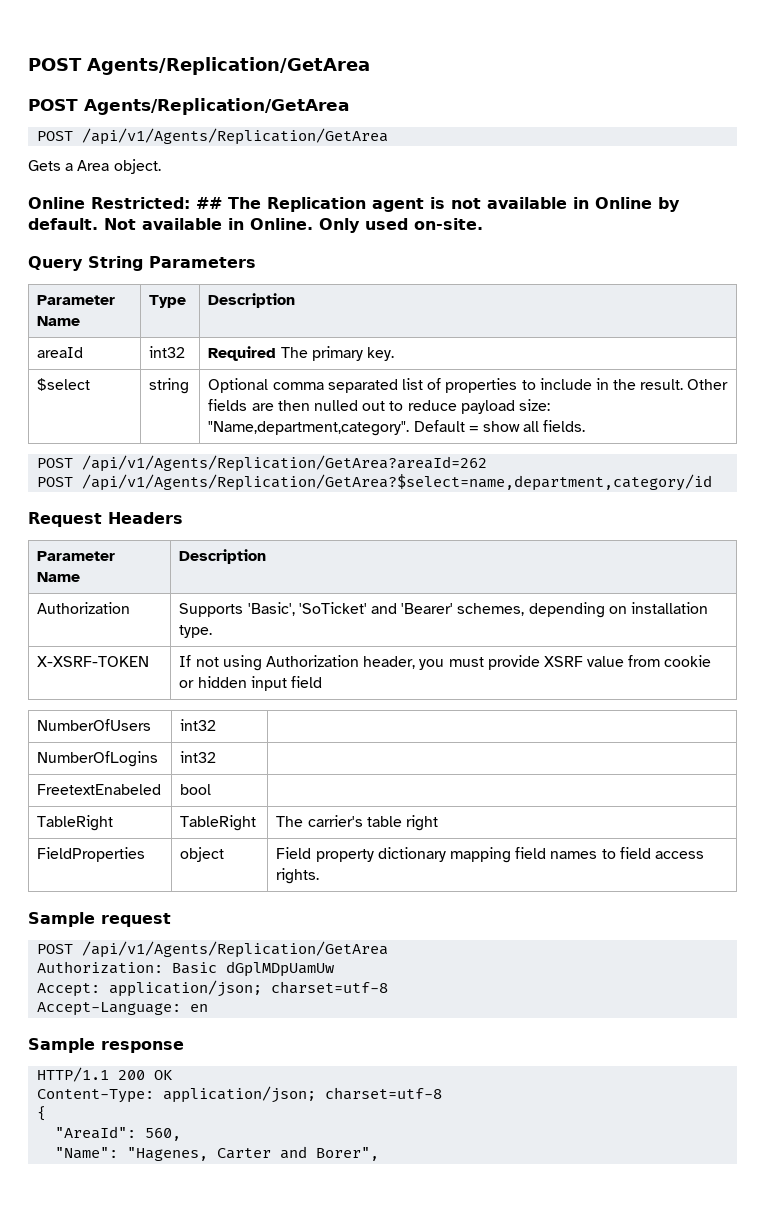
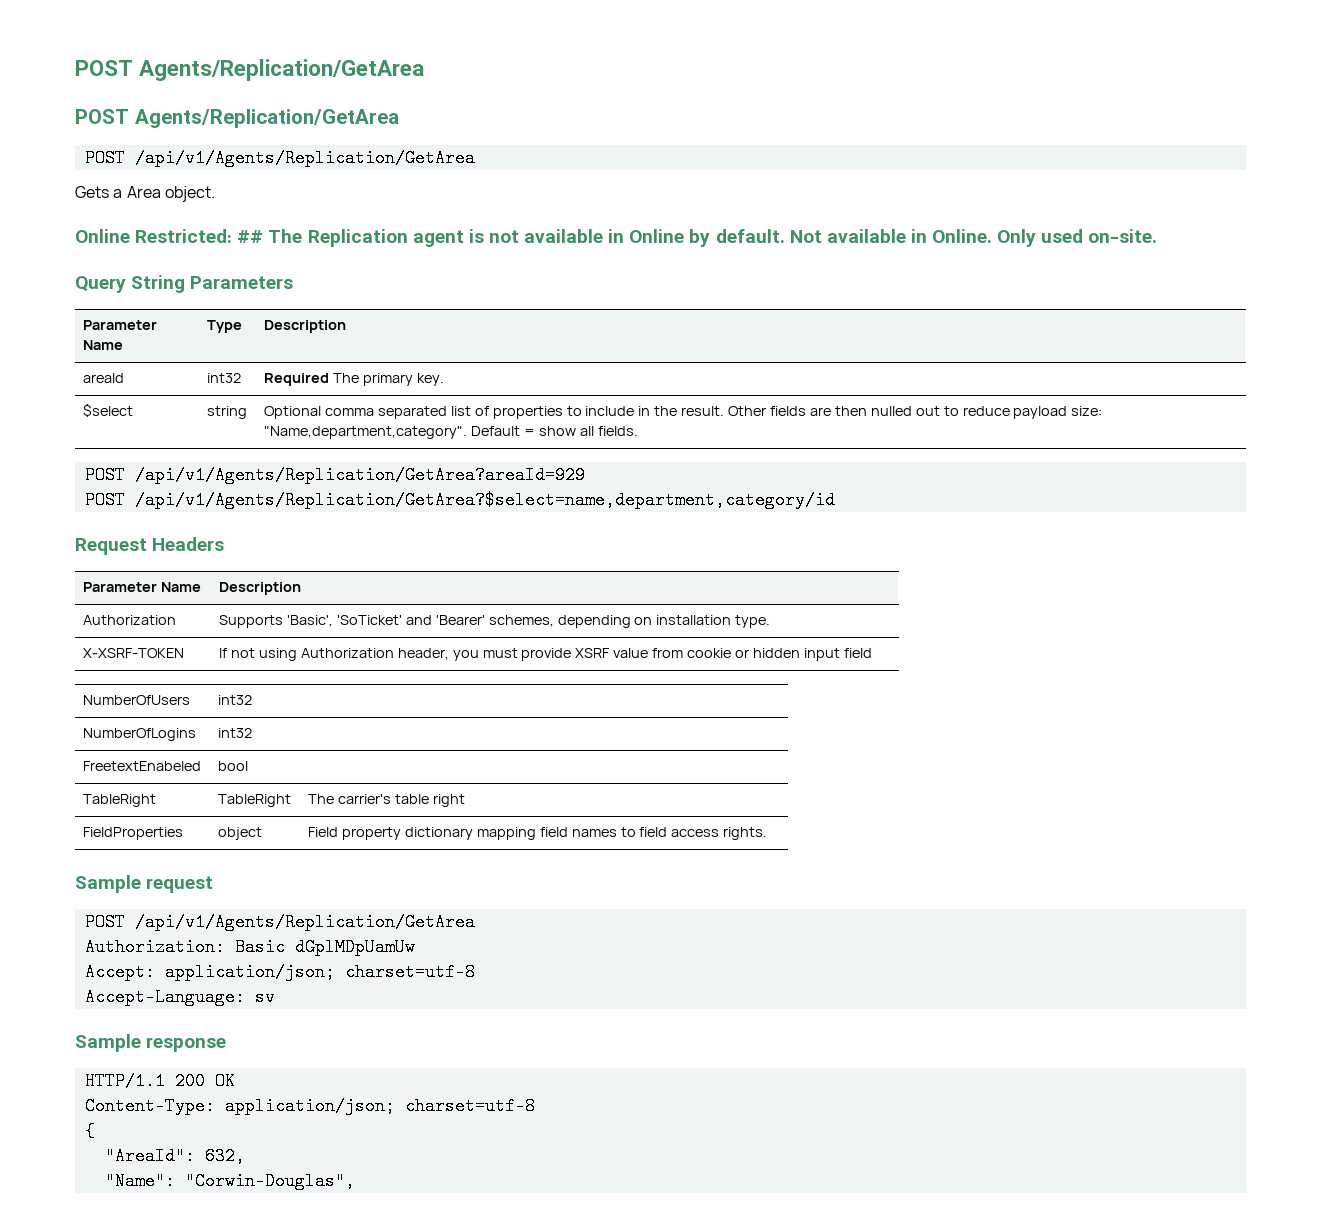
[82,455,488,472] /api/v1/Agents/Replication/GetArea?areaId=262 -> [134,466,585,484] /api/v1/Agents/Replication/GetArea?areaId=929
[190,1004,209,1012] en -> [254,988,275,1006] sv
[145,1128,182,1141] 560, -> [204,1147,245,1165] 632,
[127,1146,380,1161] "Hagenes, Carter and Borer", -> [184,1172,355,1190] "Corwin-Douglas",

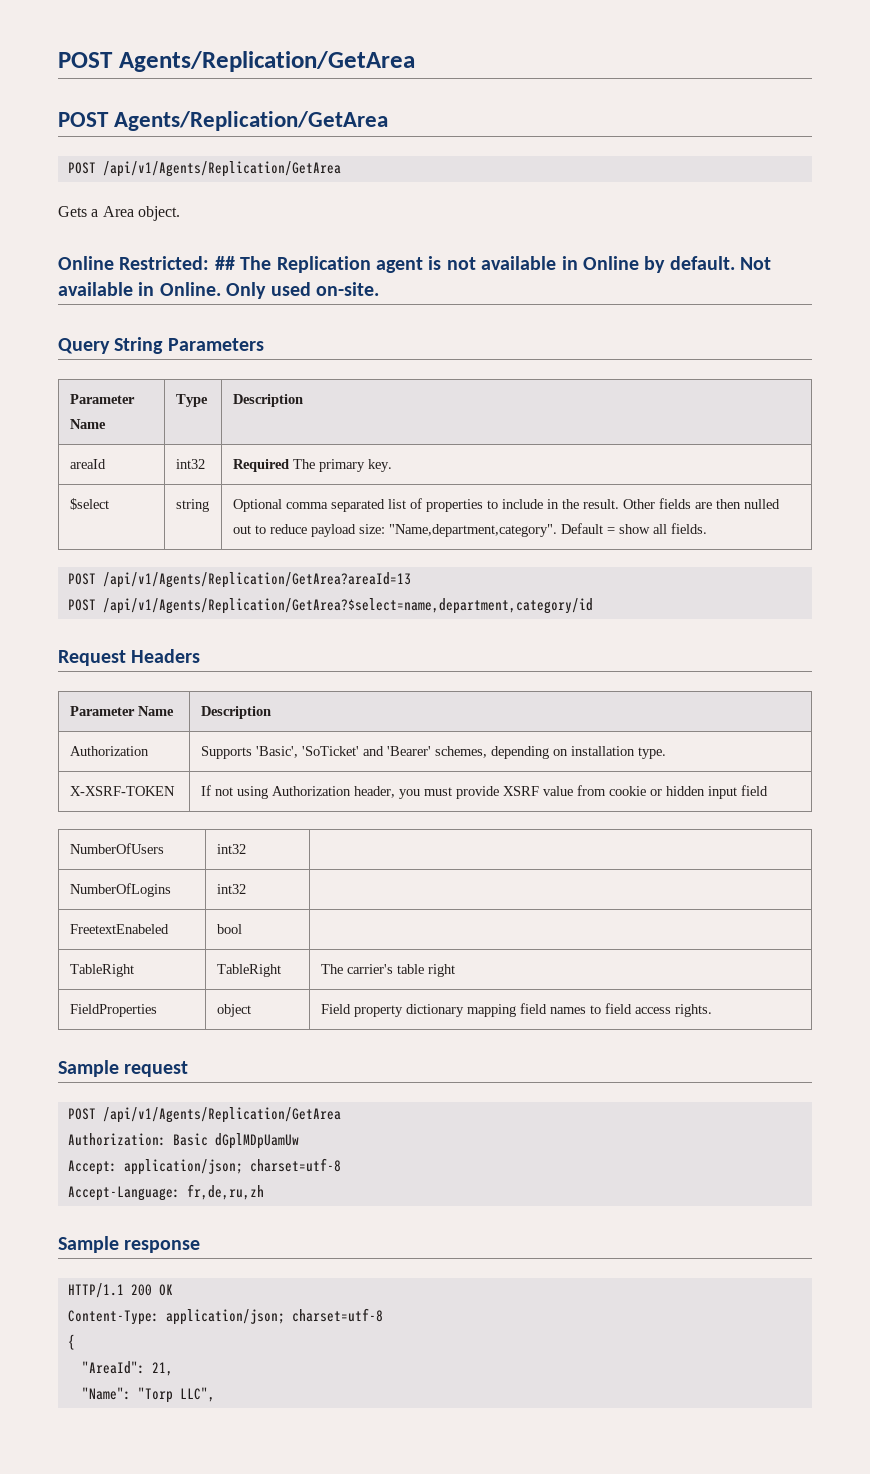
[134,466,585,484] /api/v1/Agents/Replication/GetArea?areaId=929 -> [102,572,411,588] /api/v1/Agents/Replication/GetArea?areaId=13
[254,988,275,1006] sv -> [186,1184,264,1200] fr,de,ru,zh
[204,1147,245,1165] 632, -> [151,1362,173,1376] 21,
[184,1172,355,1190] "Corwin-Douglas", -> [137,1387,215,1403] "Torp LLC",

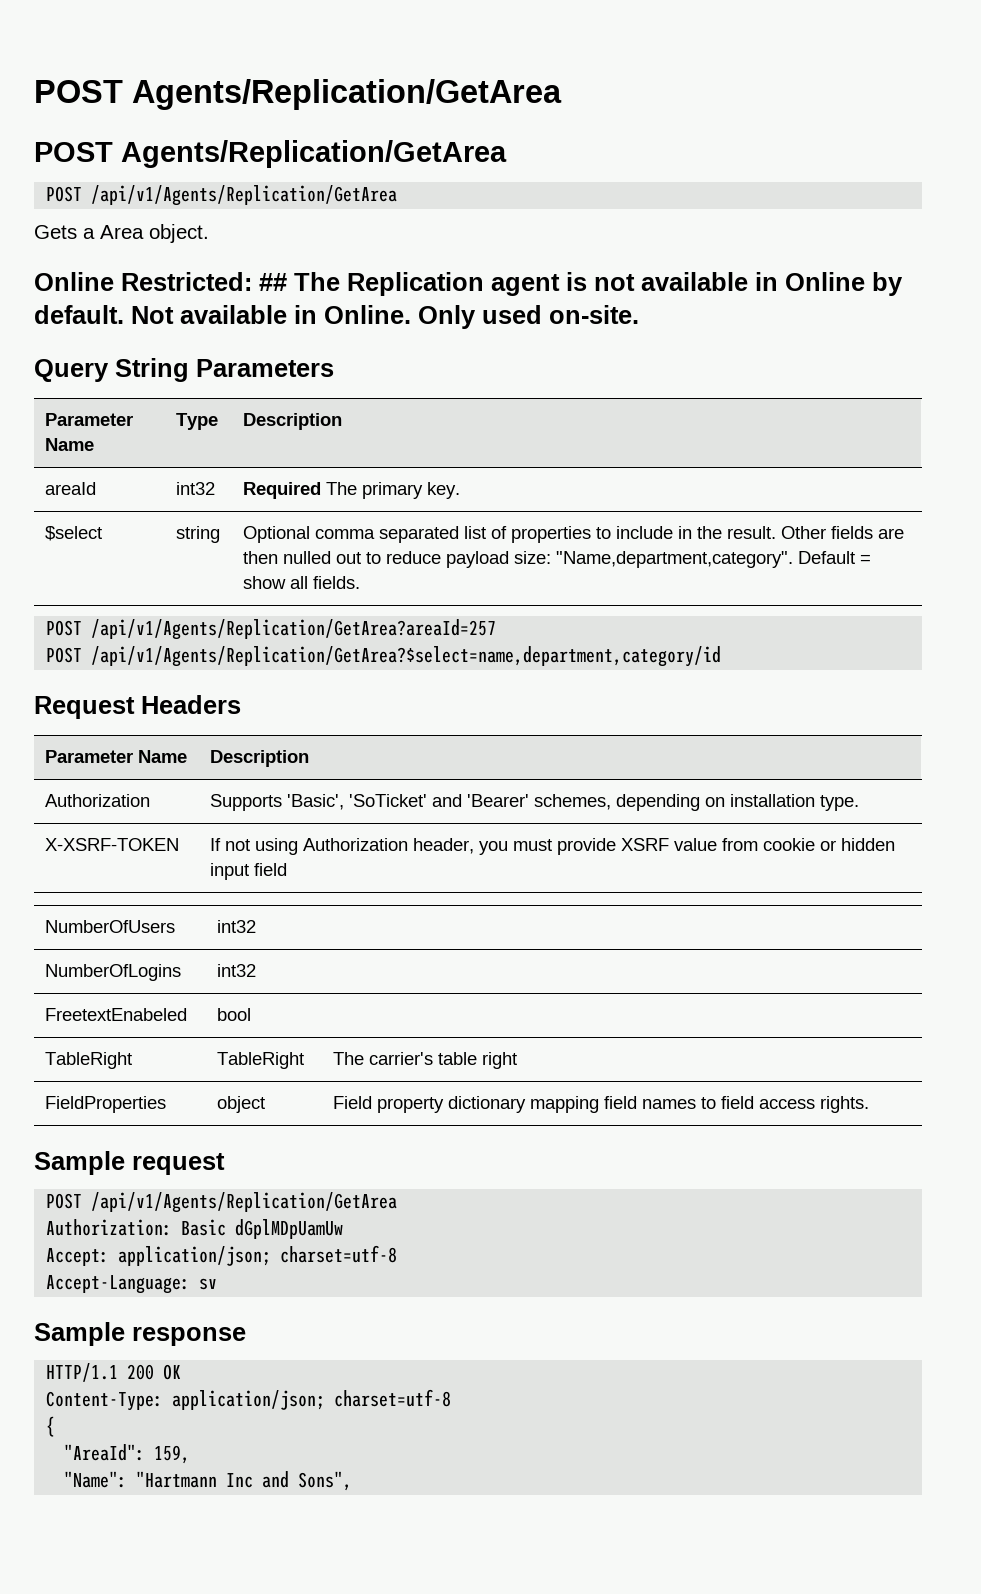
[102,572,411,588] /api/v1/Agents/Replication/GetArea?areaId=13 -> [91,619,497,640] /api/v1/Agents/Replication/GetArea?areaId=257
[186,1184,264,1200] fr,de,ru,zh -> [199,1278,218,1290] sv
[151,1362,173,1376] 21, -> [154,1445,191,1464] 159,
[137,1387,215,1403] "Torp LLC", -> [136,1471,353,1491] "Hartmann Inc and Sons",

